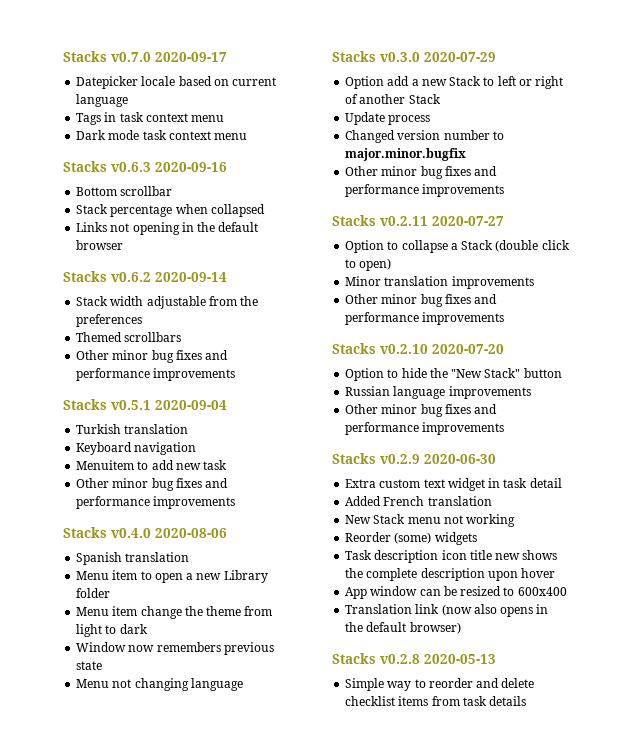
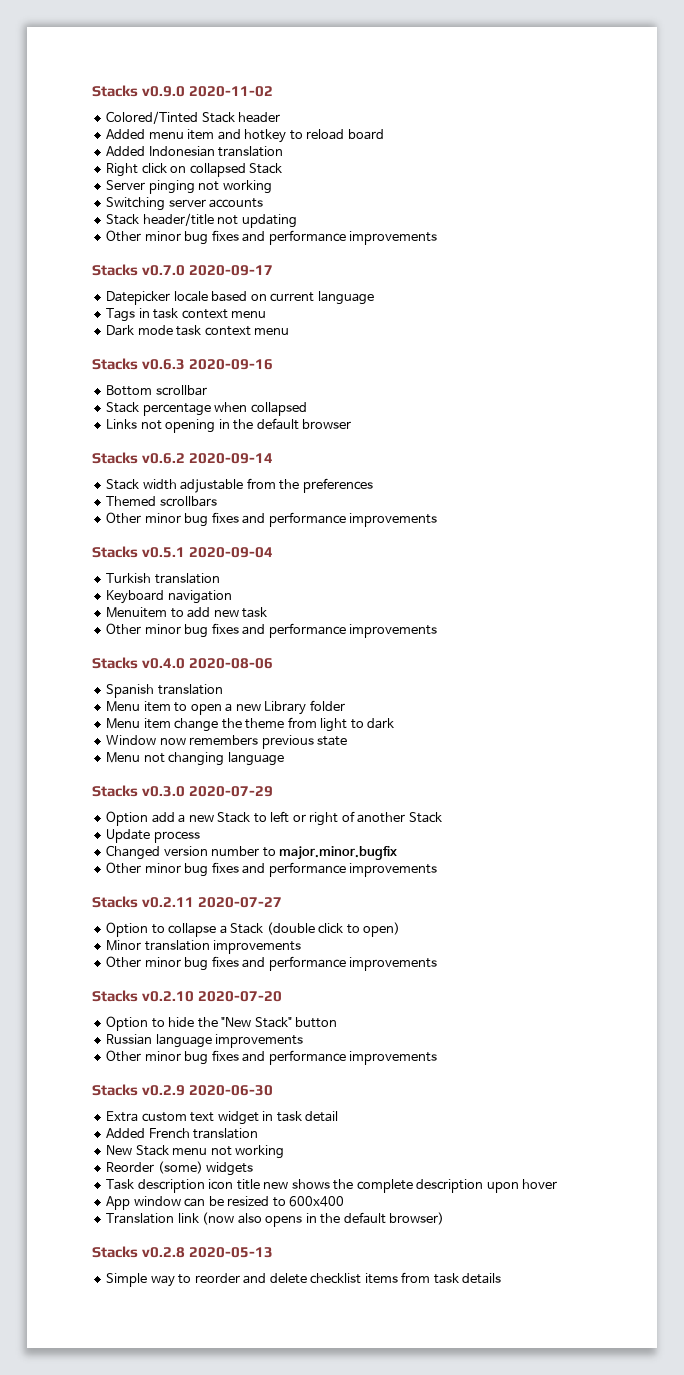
[63,51,107,62] Stacks -> [92,85,274,97] [106,111,281,124] [106,129,384,143] [106,146,284,157] [106,163,283,177] [106,180,272,194] [106,197,264,211] [106,213,297,228] [106,230,438,245] [92,264,138,276] Stacks v0.9.0 2020-11-02 // Colored/Tinted Stack header // Added menu item and hotkey to reload board // Added Indonesian translation // Right click on collapsed Stack // Server pinging not working // Switching server accounts // Stack header/title not updating // Other minor bug fixes and performance improvements // Stacks

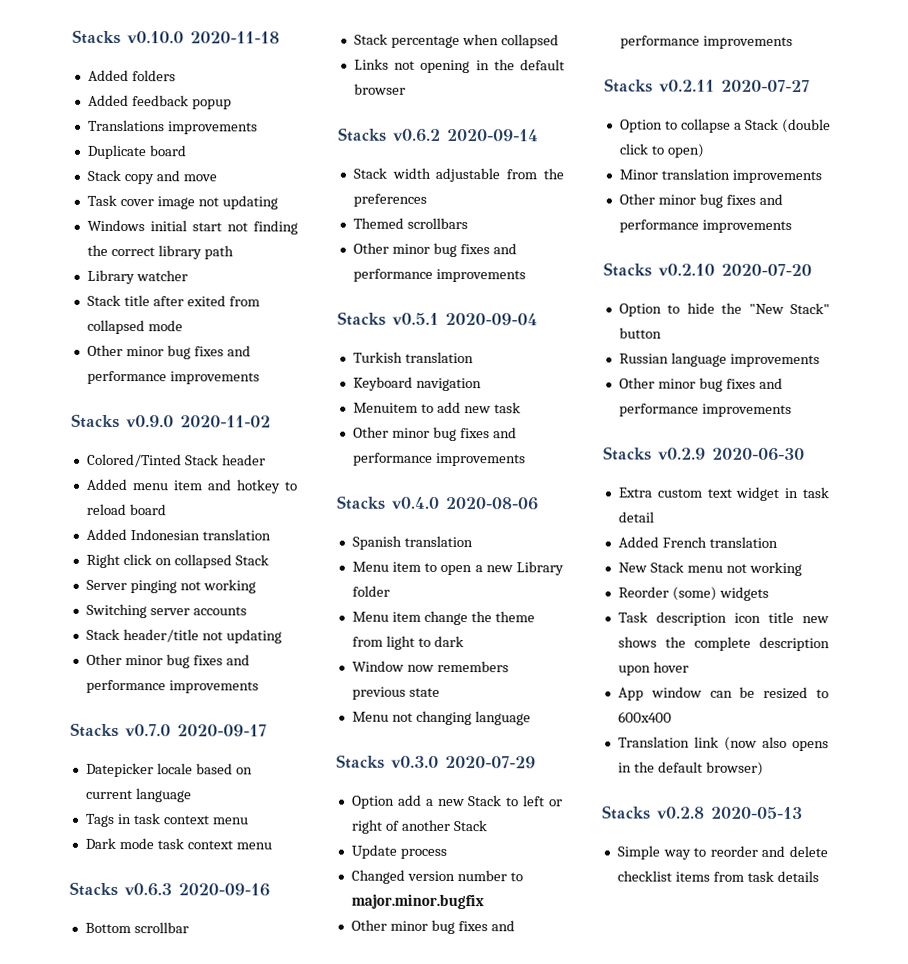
[92,85,138,97] Stacks -> [72,29,280,45] [87,69,176,82] [87,94,232,110] [87,119,258,135] [86,144,186,160] [86,169,217,185] [86,194,278,210] [86,219,299,235] [86,244,234,260] [86,269,188,285] [86,294,260,307] [86,319,183,335] [86,344,251,360] [86,370,260,385] [71,413,120,429] Stacks v0.10.0 2020-11-18 // Added folders // Added feedback popup // Translations improvements // Duplicate board // Stack copy and move // Task cover image not updating // Windows initial start not finding the correct library path // Library watcher // Stack title after exited from collapsed mode // Other minor bug fixes and performance improvements // Stacks

